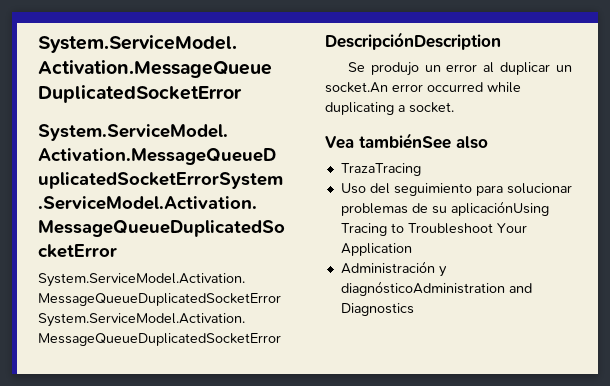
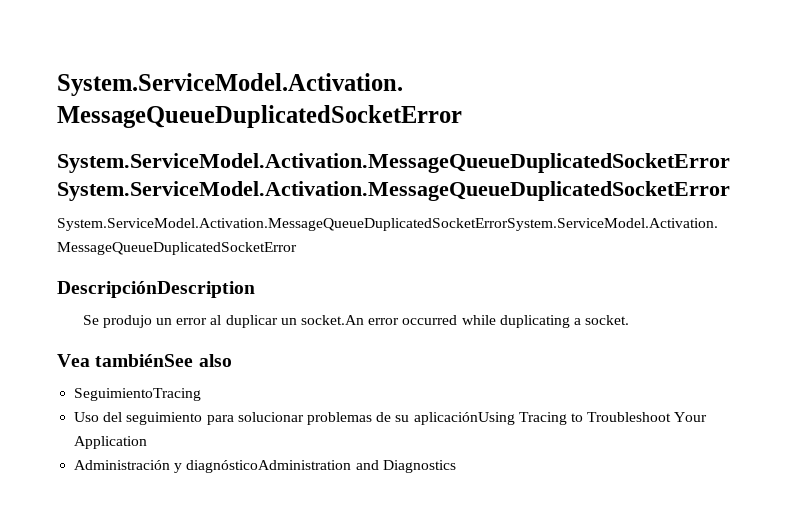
[340,163,421,176] TrazaTracing -> [74,388,202,401] SeguimientoTracing

